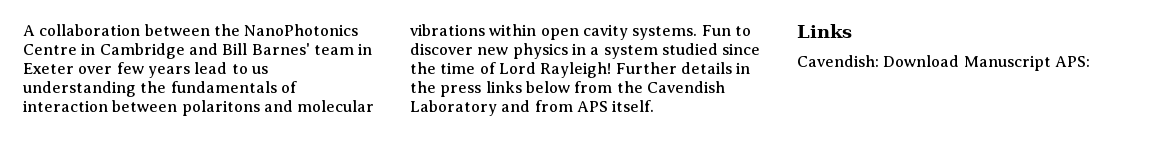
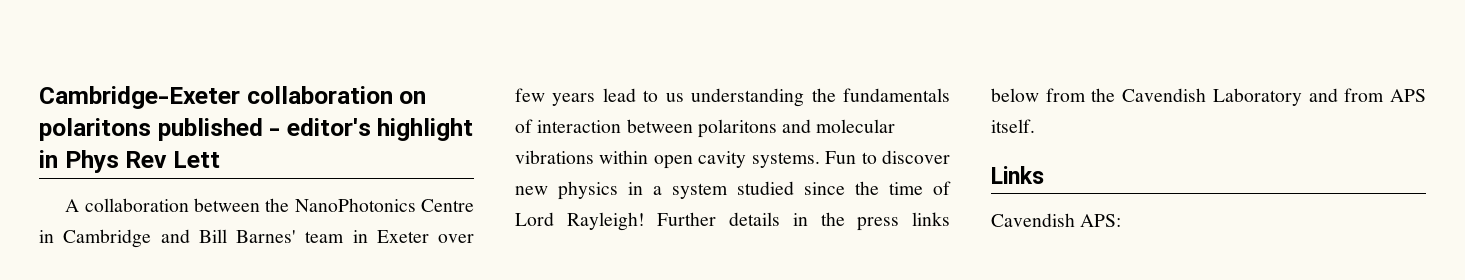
(23, 30) none -> [39,86,427,109] [39,118,474,141] [39,150,220,173] Cambridge-Exeter collaboration on polaritons published - editor's highlight in Phys Rev Lett //
[797,55,1051,71] Cavendish: Download Manuscript -> [991,213,1075,227] Cavendish

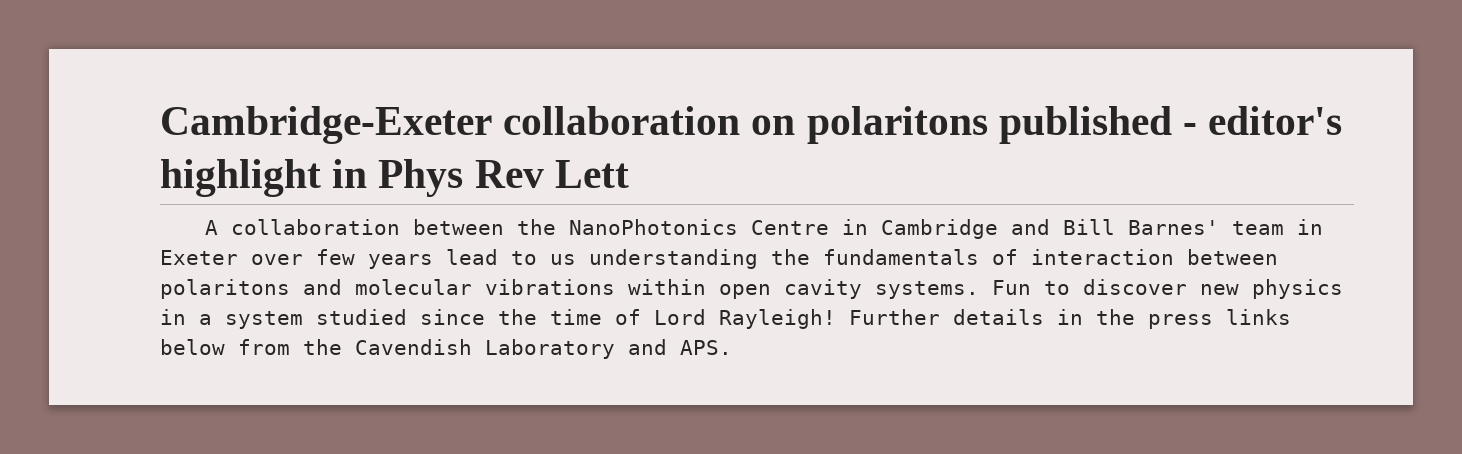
[1344,88,1426,102] [991,119,1035,133] [991,166,1044,184] [991,213,1122,227] from APS itself. // Links // Cavendish APS: -> [680,340,732,355] APS.

